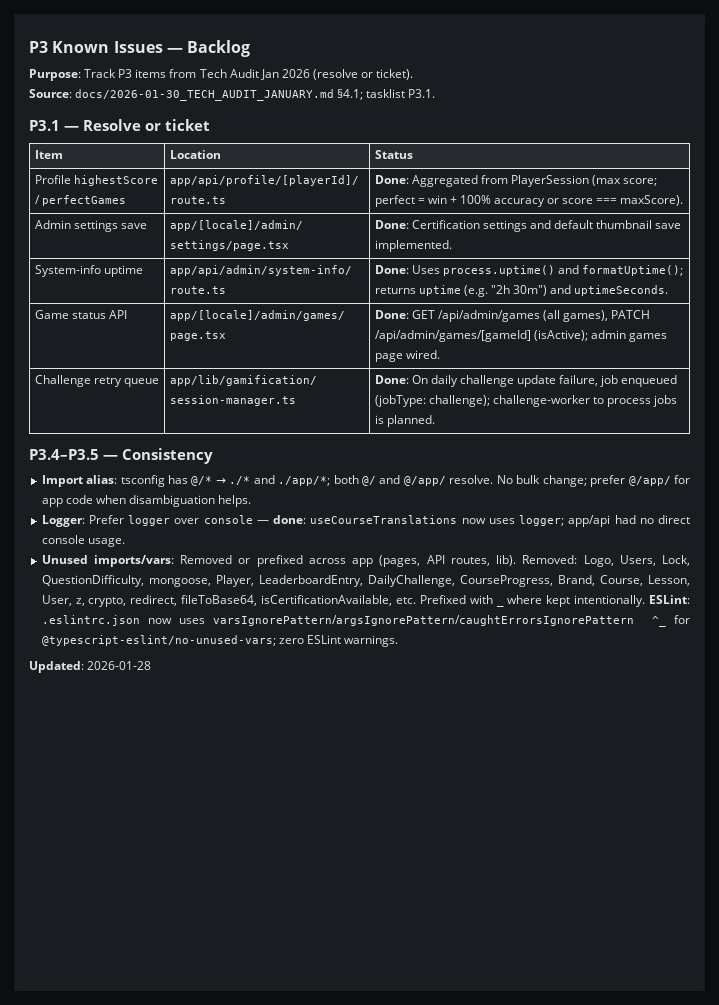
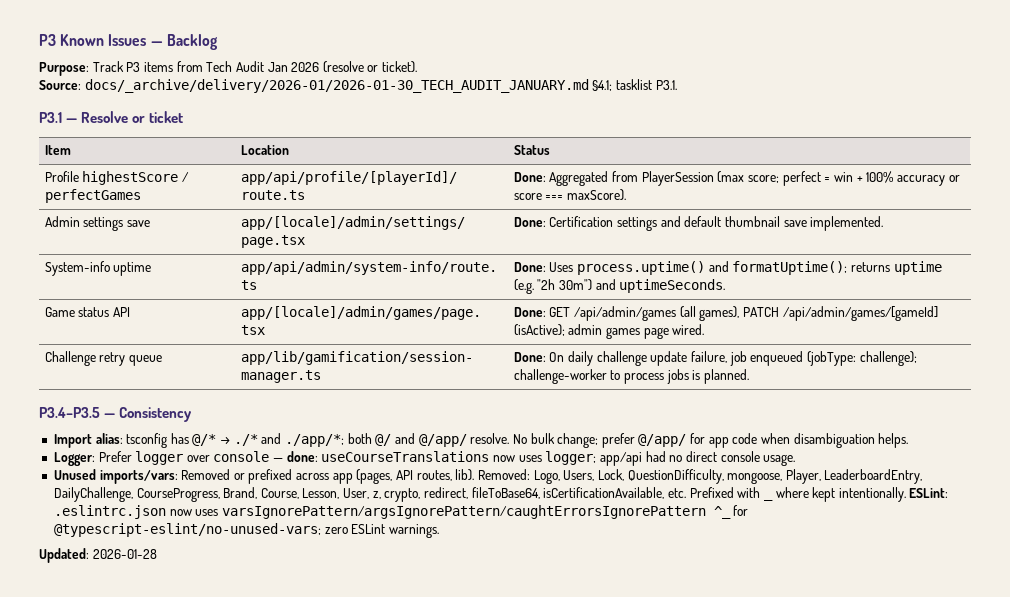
[75,89,335,101] docs/2026-01-30_TECH_AUDIT_JANUARY.md -> [84,79,589,93] docs/_archive/delivery/2026-01/2026-01-30_TECH_AUDIT_JANUARY.md

